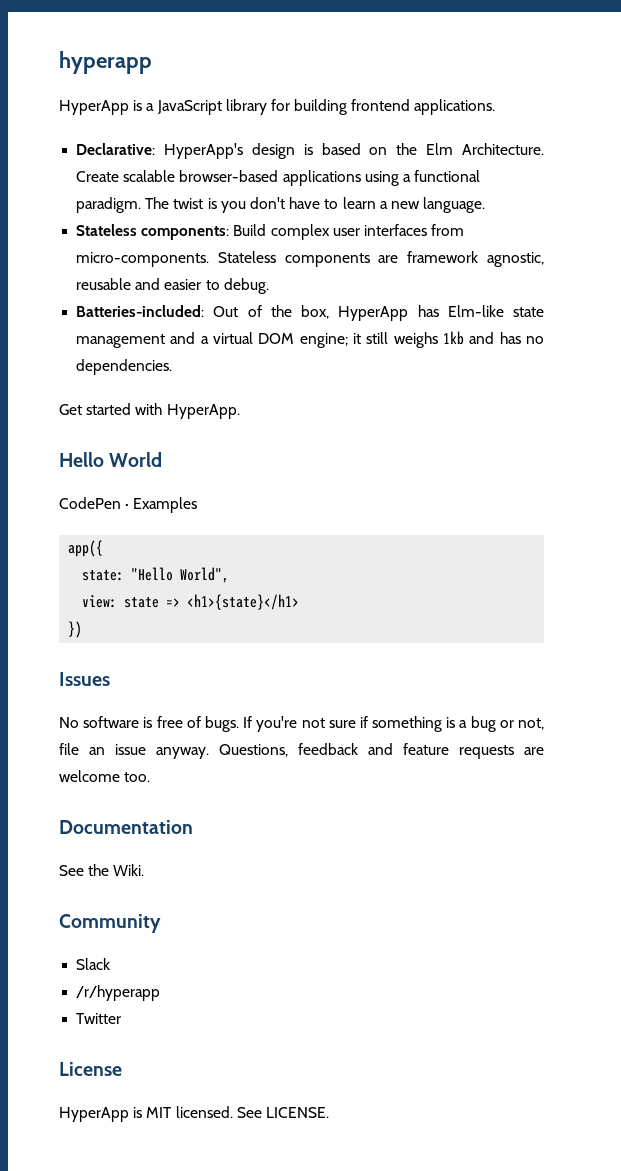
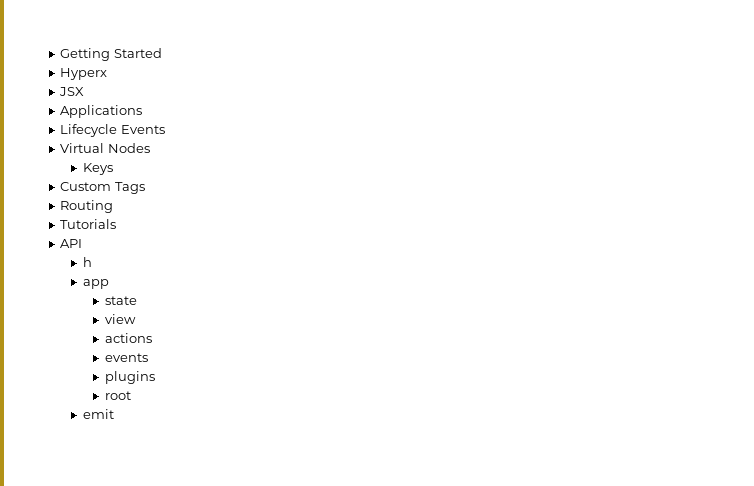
[59,51,152,74] [59,99,496,115] [76,143,544,159] [76,170,481,186] [76,197,486,213] [76,224,465,240] [76,251,544,267] [76,278,269,294] [76,305,544,321] [76,331,544,348] [76,359,173,375] [59,403,240,419] [59,452,163,467] [59,497,198,513] [68,540,104,557] [82,567,230,583] [82,594,300,610] [68,621,83,638] [59,672,110,686] [59,716,544,732] [59,743,544,759] [59,770,151,782] [59,820,193,834] [59,864,145,876] [59,914,161,933] [76,958,111,970] [76,985,161,1001] [76,1013,122,1024] [59,1062,122,1076] [59,1106,329,1122] hyperapp // HyperApp is a JavaScript library for building frontend applications. // Declarative: HyperApp's design is based on the Elm Architecture. Create scalable browser-based applications using a functional paradigm. The twist is you don't have to learn a new language. // Stateless components: Build complex user interfaces from micro-components. Stateless components are framework agnostic, reusable and easier to debug. // Batteries-included: Out of the box, HyperApp has Elm-like state management and a virtual DOM engine; it still weighs 1kb and has no dependencies. // Get started with HyperApp. // Hello World // CodePen · Examples // app({ // state: "Hello World", // view: state => <h1>{state}</h1> // }) // Issues // No software is free of bugs. If you're not sure if something is a bug or not, file an issue anyway. Questions, feedback and feature requests are welcome too. // Documentation // See the Wiki. // Community // Slack // /r/hyperapp // Twitter // License // HyperApp is MIT licensed. See LICENSE. -> [60,48,162,61] [60,68,108,80] [59,87,85,96] [60,105,143,118] [60,124,165,137] [60,143,150,153] [82,163,113,175] [60,182,145,194] [60,200,114,213] [60,219,117,229] [60,239,83,248] [82,257,92,267] [82,279,109,289] [104,296,137,305] [104,314,136,324] [104,333,152,343] [104,353,148,362] [104,371,155,384] [104,391,131,400] [82,409,114,419] Getting Started // Hyperx // JSX // Applications // Lifecycle Events // Virtual Nodes // Keys // Custom Tags // Routing // Tutorials // API // h // app // state // view // actions // events // plugins // root // emit

